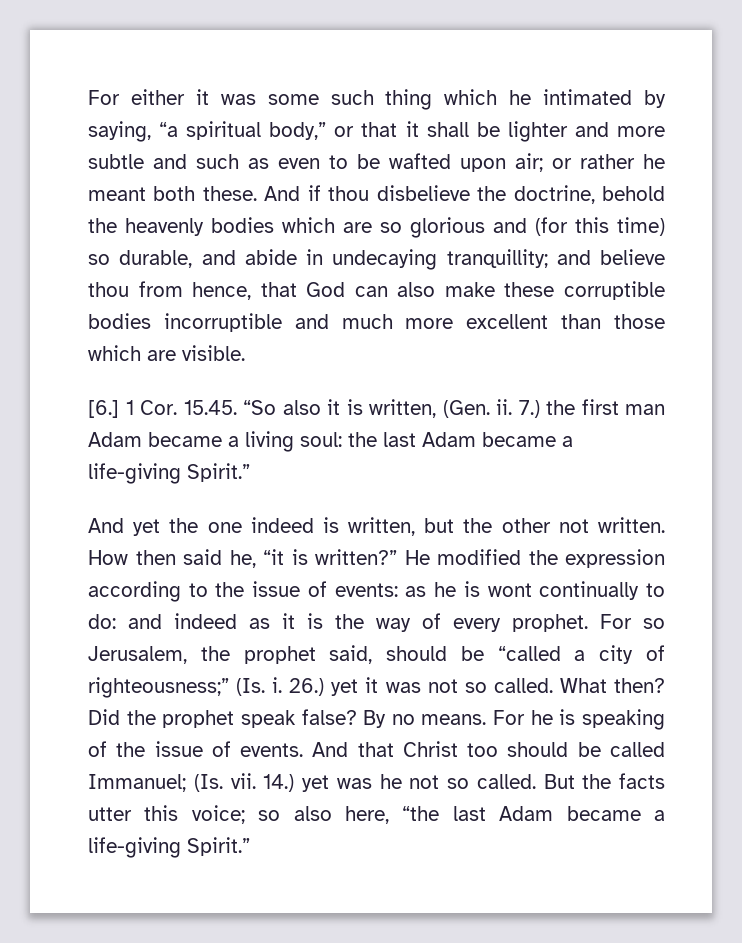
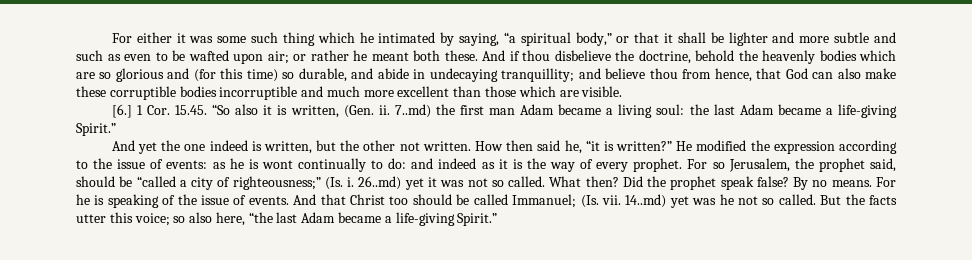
[518,400,540,418] 7.) -> [394,104,431,118] 7..md)
[289,678,325,696] 26.) -> [358,176,402,190] 26..md)
[263,774,295,792] 14.) -> [625,194,667,208] 14..md)

